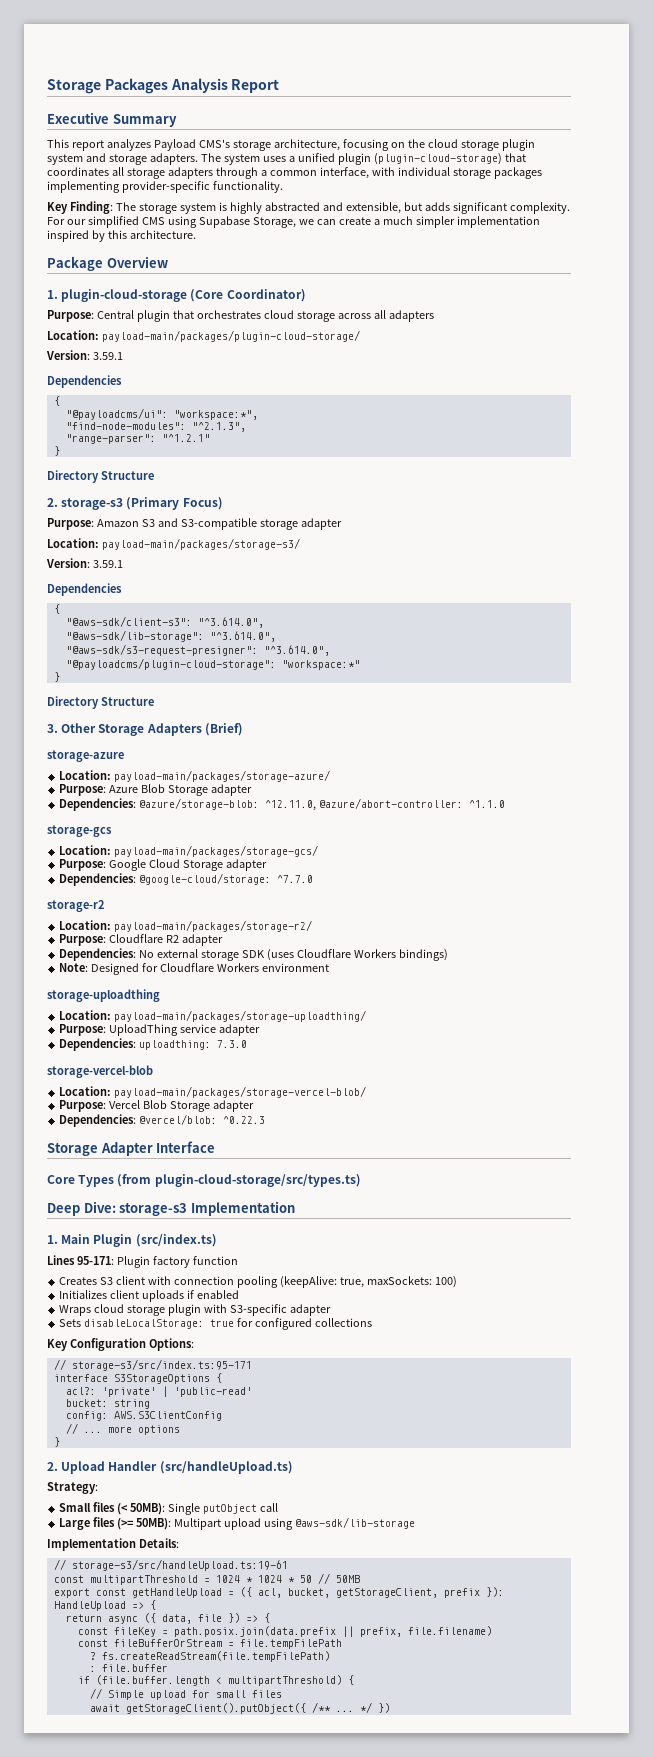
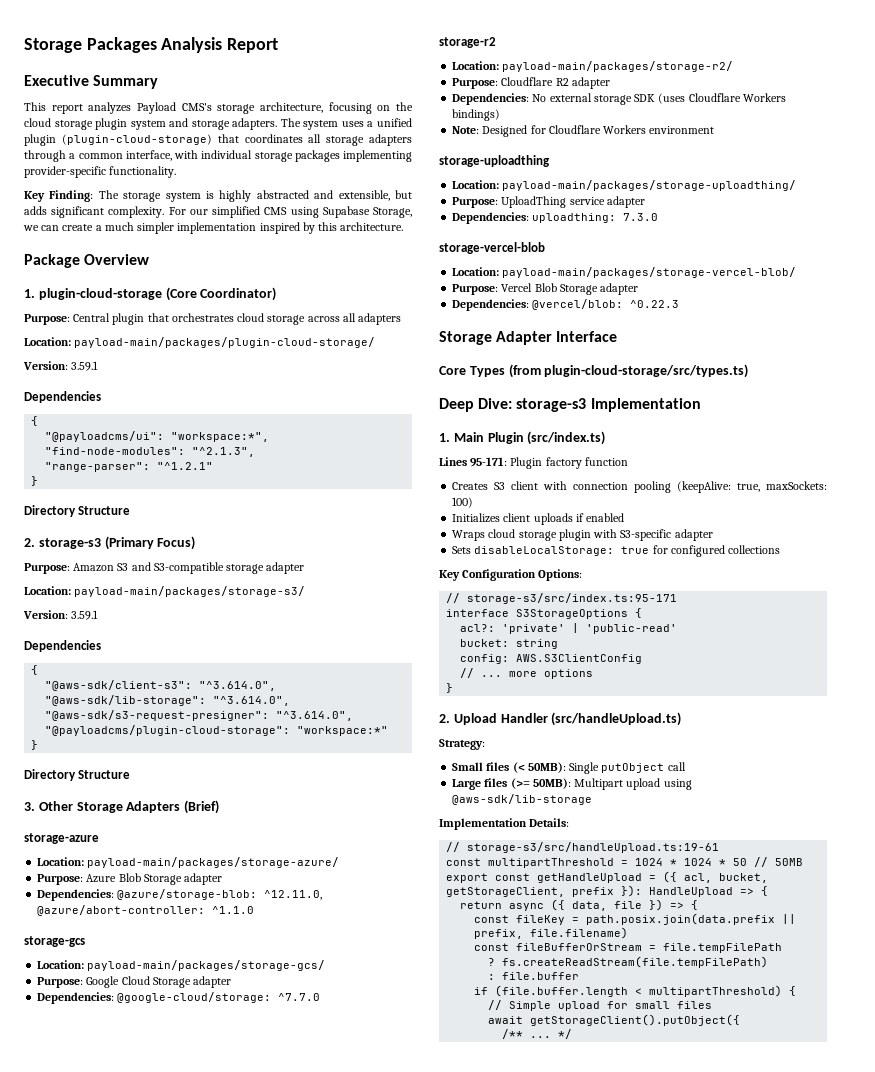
(306, 1708) none -> (741, 1020) //
[377,1703,390,1713] }) -> (573, 1034) none

